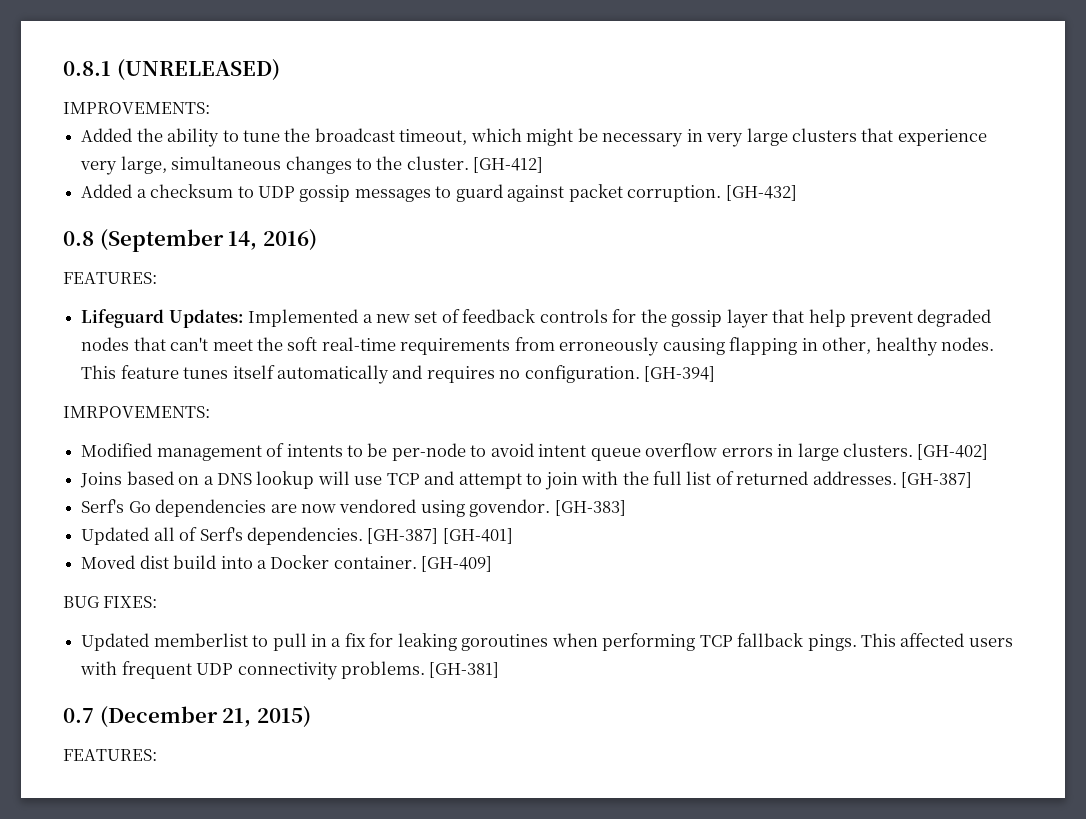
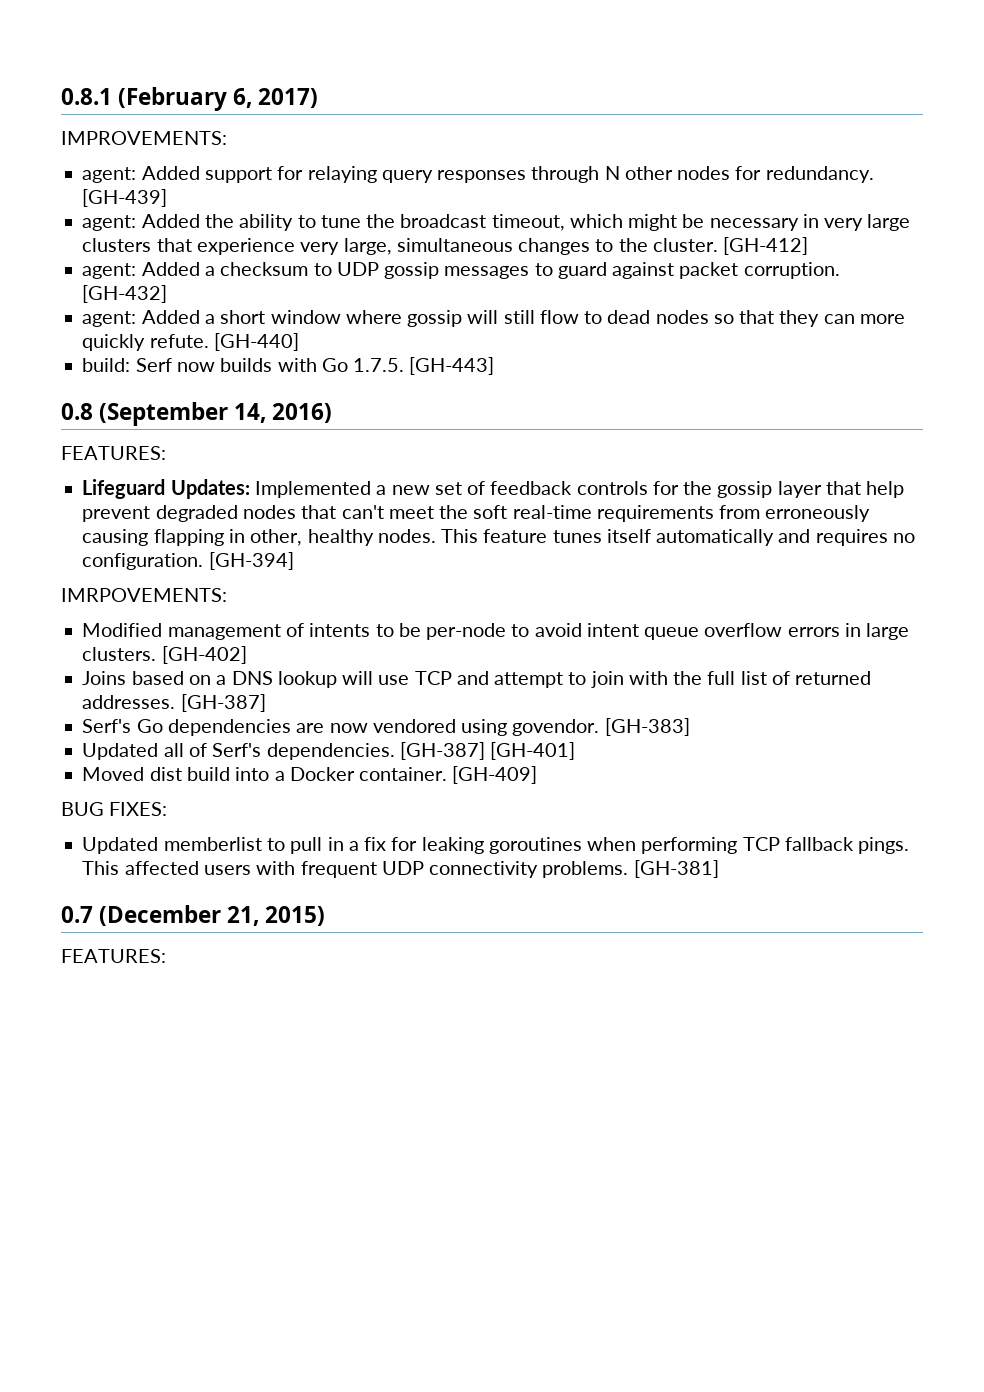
[116,59,280,81] [63,102,210,114] (UNRELEASED) // IMPROVEMENTS: // -> [118,87,319,111] [61,131,227,145] [82,166,874,183] [82,189,168,207] [82,215,137,231] (February 6, 2017) // IMPROVEMENTS: // agent: Added support for relaying query responses through N other nodes for redundancy. [GH-439] // agent:
(544, 165) none -> [82,263,137,279] agent:
(797, 193) none -> [82,310,905,327] [82,333,299,351] [82,357,495,375] // agent: Added a short window where gossip will still flow to dead nodes so that they can more quickly refute. [GH-440] // build: Serf now builds with Go 1.7.5. [GH-443]

